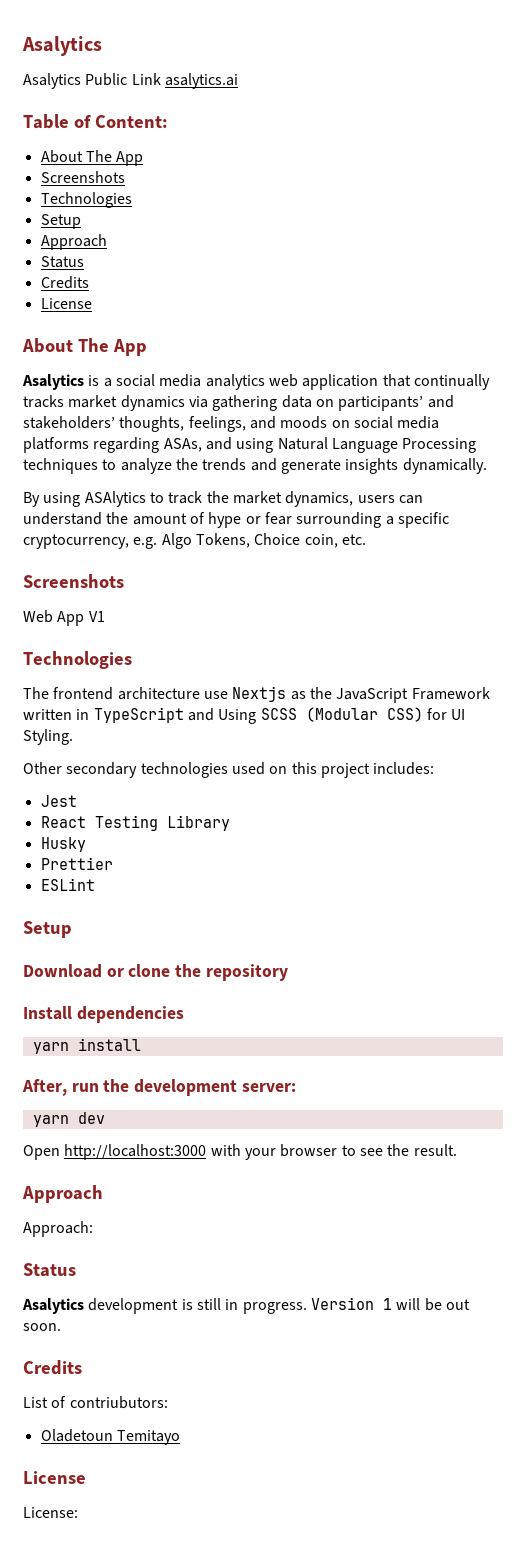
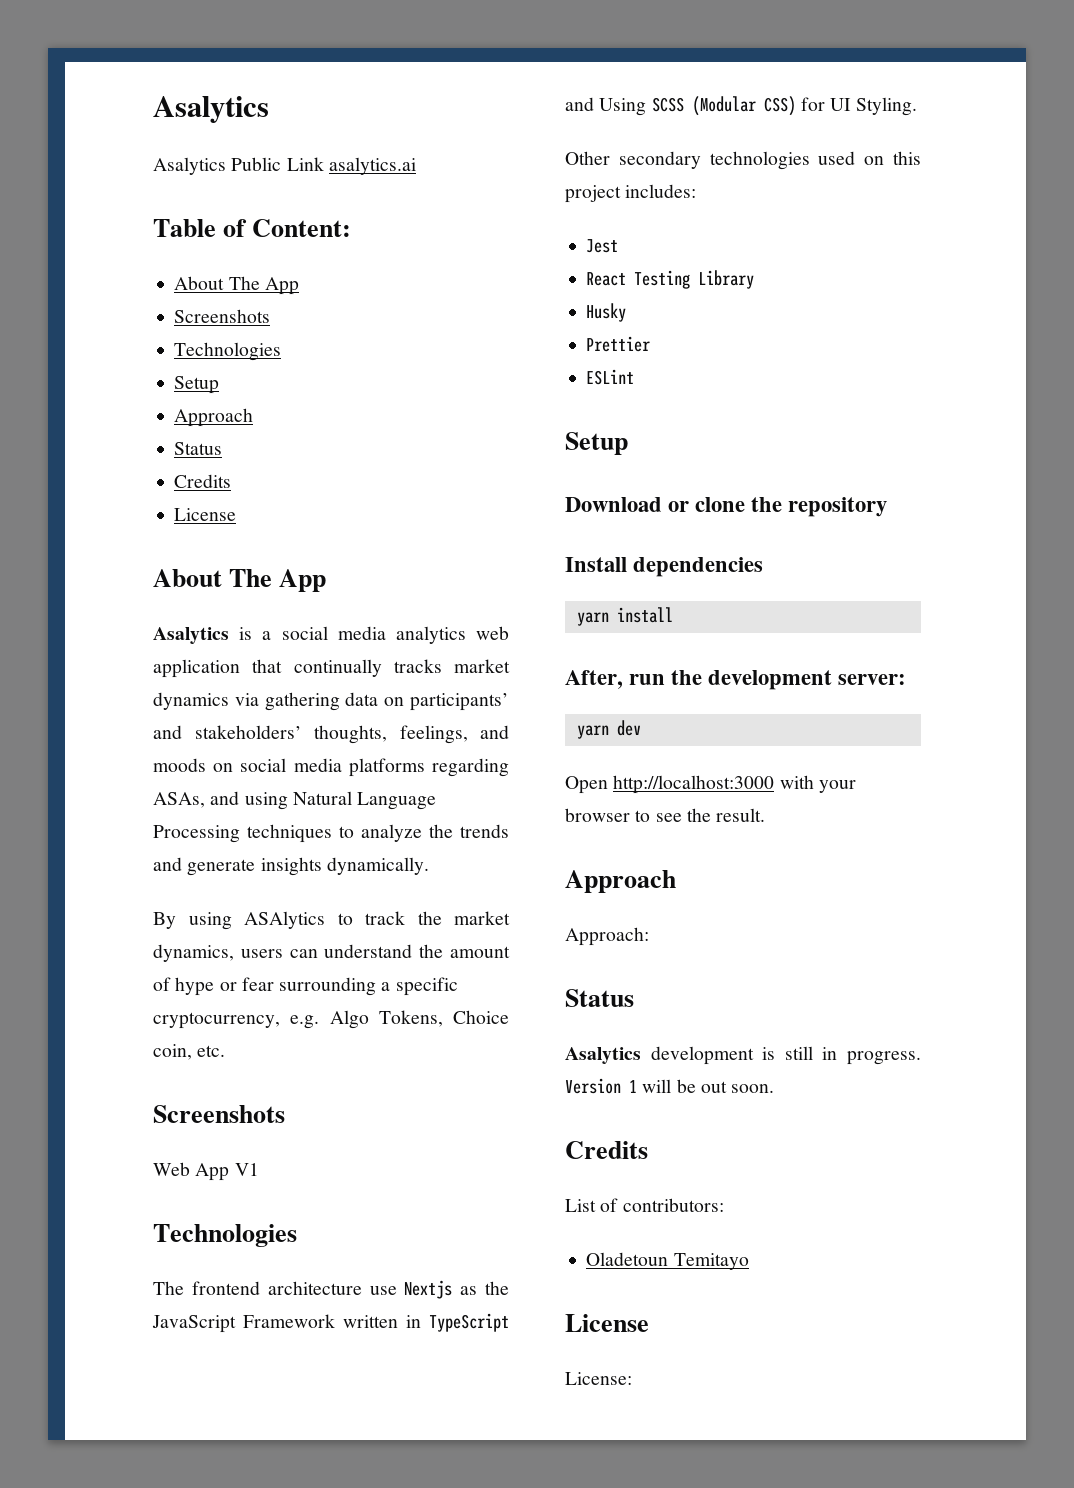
[69,1396,168,1409] contriubutors: -> [622,1198,724,1212] contributors:

